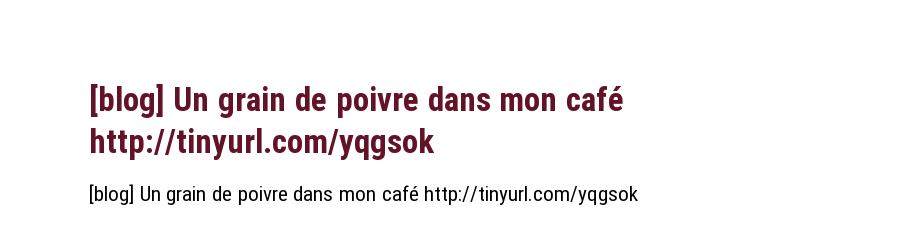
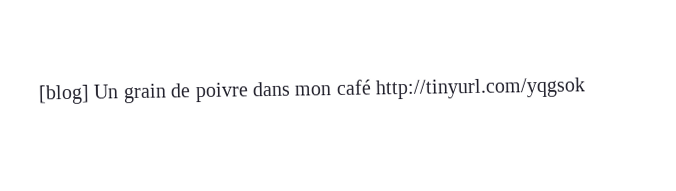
[89,84,625,118] [89,128,435,160] [89,184,639,205] [blog] Un grain de poivre dans mon café http://tinyurl.com/yqgsok // [blog] Un grain de poivre dans mon café http://tinyurl.com/yqgsok -> [38,77,587,105] [blog] Un grain de poivre dans mon café http://tinyurl.com/yqgsok

